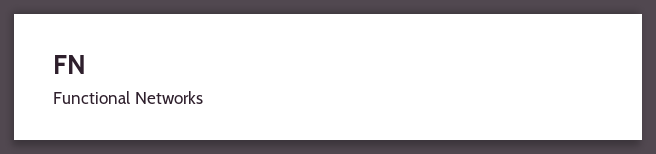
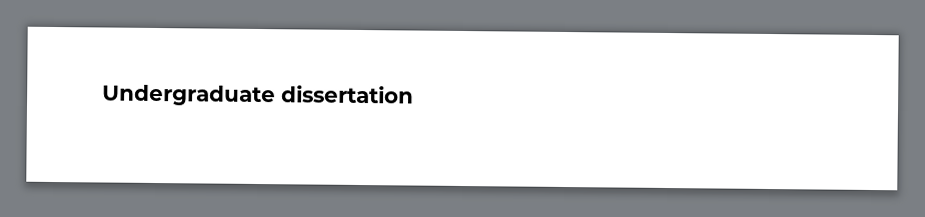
[53,55,86,74] [53,91,203,104] FN // Functional Networks -> [102,84,414,107] Undergraduate dissertation

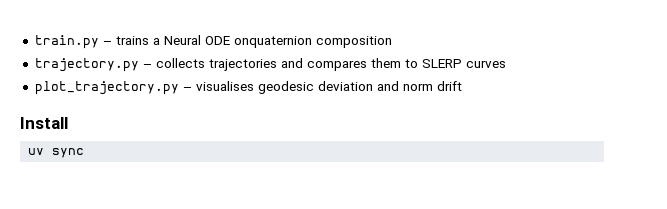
[102,84,414,107] Undergraduate dissertation -> [34,35,392,49] [34,58,506,72] [34,81,462,95] [20,117,68,129] [28,148,85,158] train.py – trains a Neural ODE onquaternion composition // trajectory.py – collects trajectories and compares them to SLERP curves // plot_trajectory.py – visualises geodesic deviation and norm drift // Install // uv sync

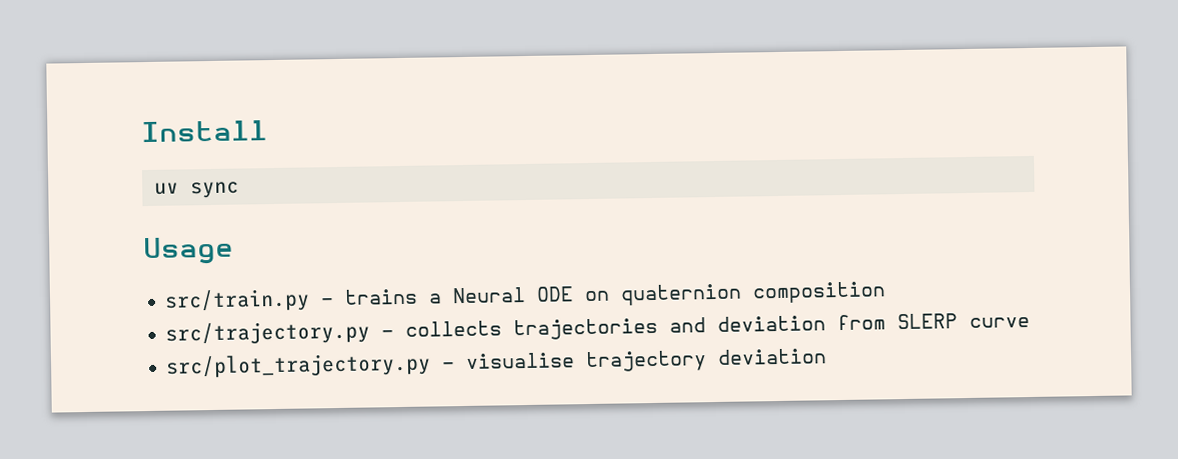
[34,35,99,49] train.py -> [141,120,268,143] [153,181,239,199] [143,236,234,266] [164,288,311,313] Install // uv sync // Usage // src/train.py
[233,36,312,48] onquaternion -> [584,283,743,306] on quaternion
[34,58,139,72] trajectory.py -> [165,320,371,346] src/trajectory.py
[306,58,506,71] [34,81,462,95] [20,117,68,129] [28,148,85,158] compares them to SLERP curves // plot_trajectory.py – visualises geodesic deviation and norm drift // Install // uv sync -> [717,313,1031,332] [165,348,828,379] deviation from SLERP curve // src/plot_trajectory.py – visualise trajectory deviation

